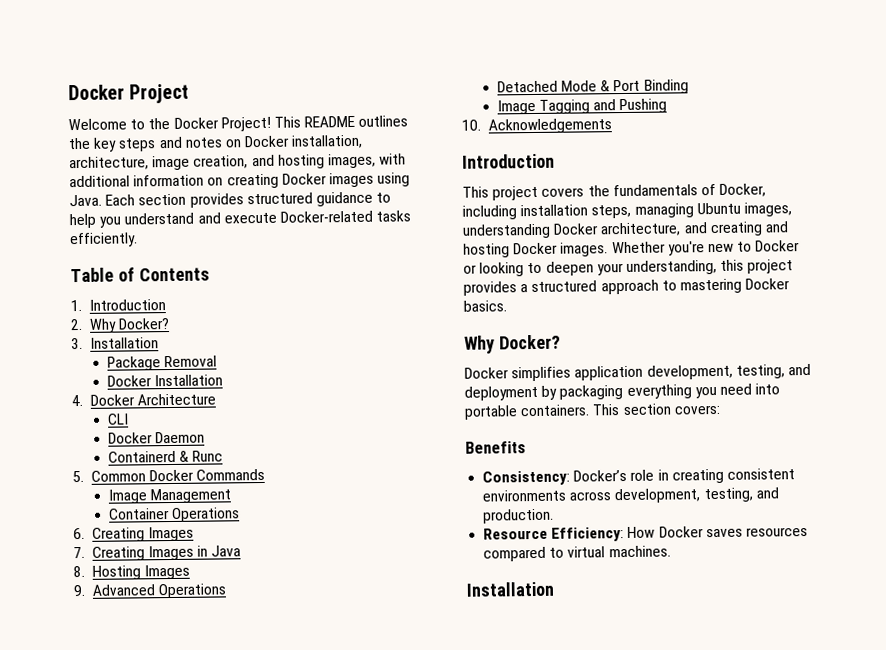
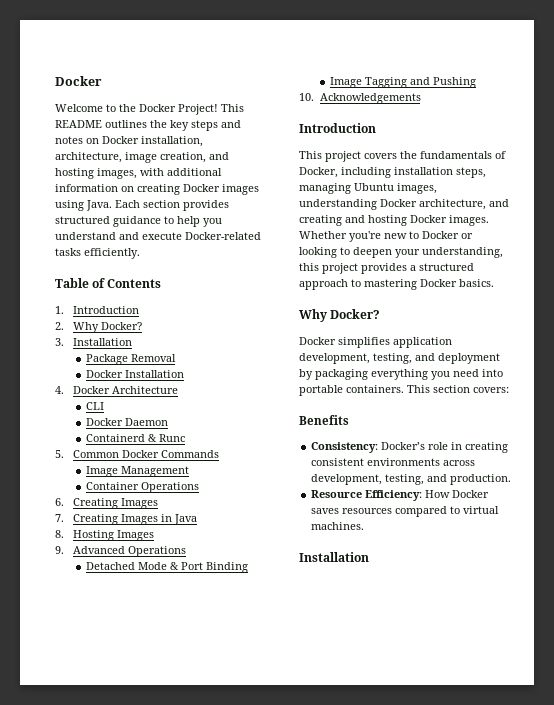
[68,83,190,104] Docker Project -> [55,76,102,86] Docker

